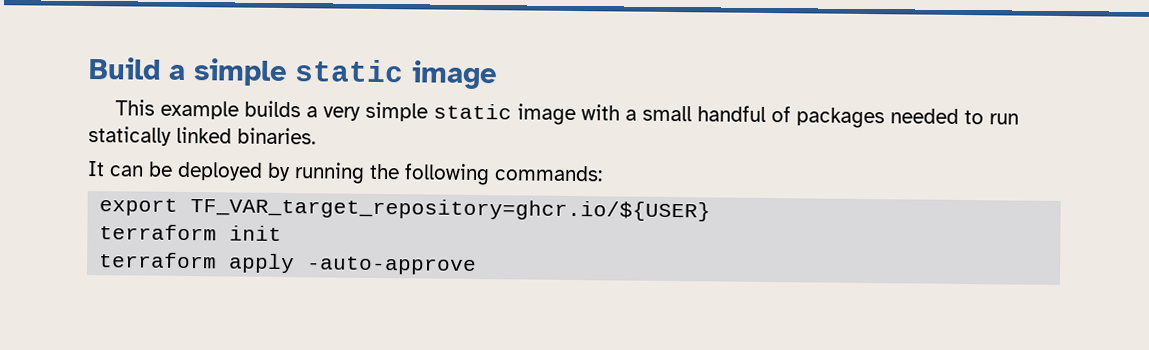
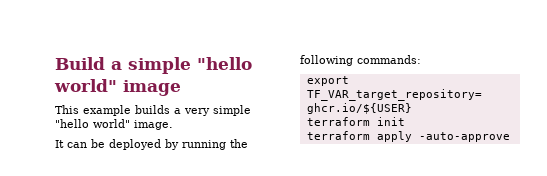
[294,59,404,83] static -> [197,57,252,70] [54,79,117,92] "hello world"
[432,103,1019,129] [88,125,316,146] static image with a small handful of packages needed to run statically linked binaries. -> [55,119,173,130] "hello world" image.

